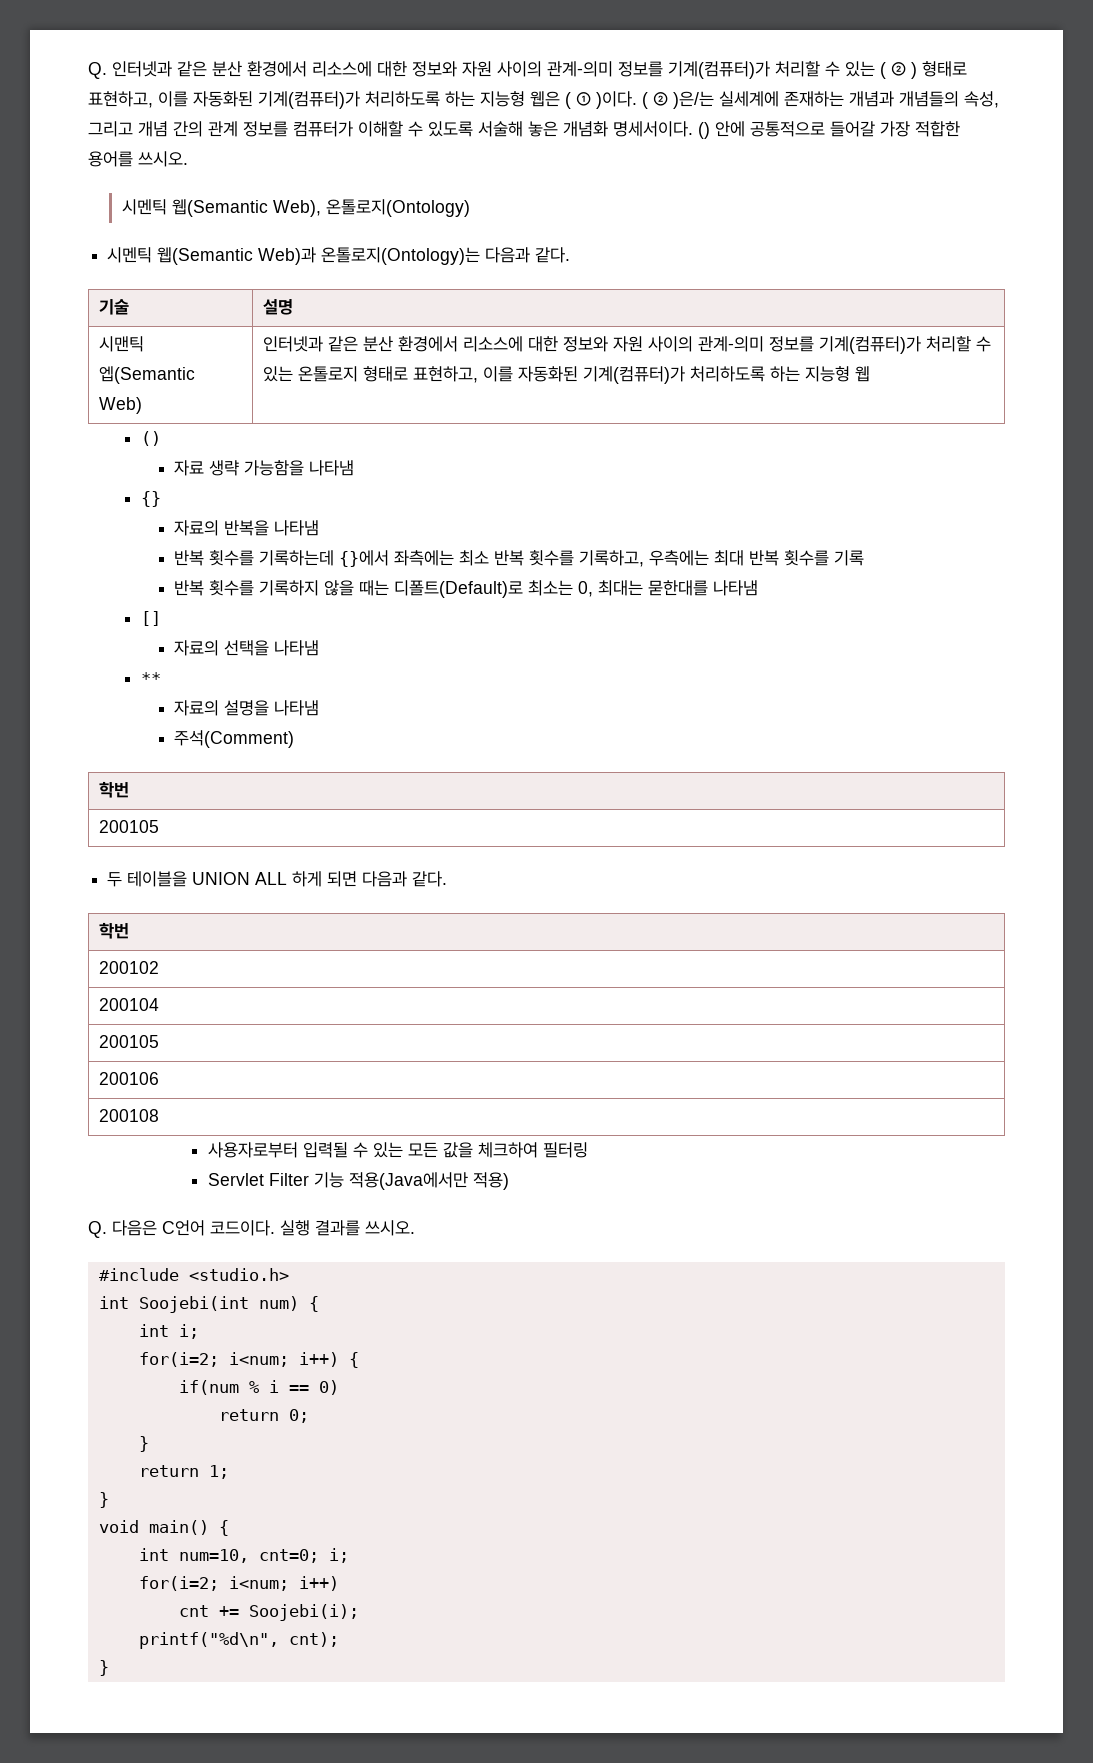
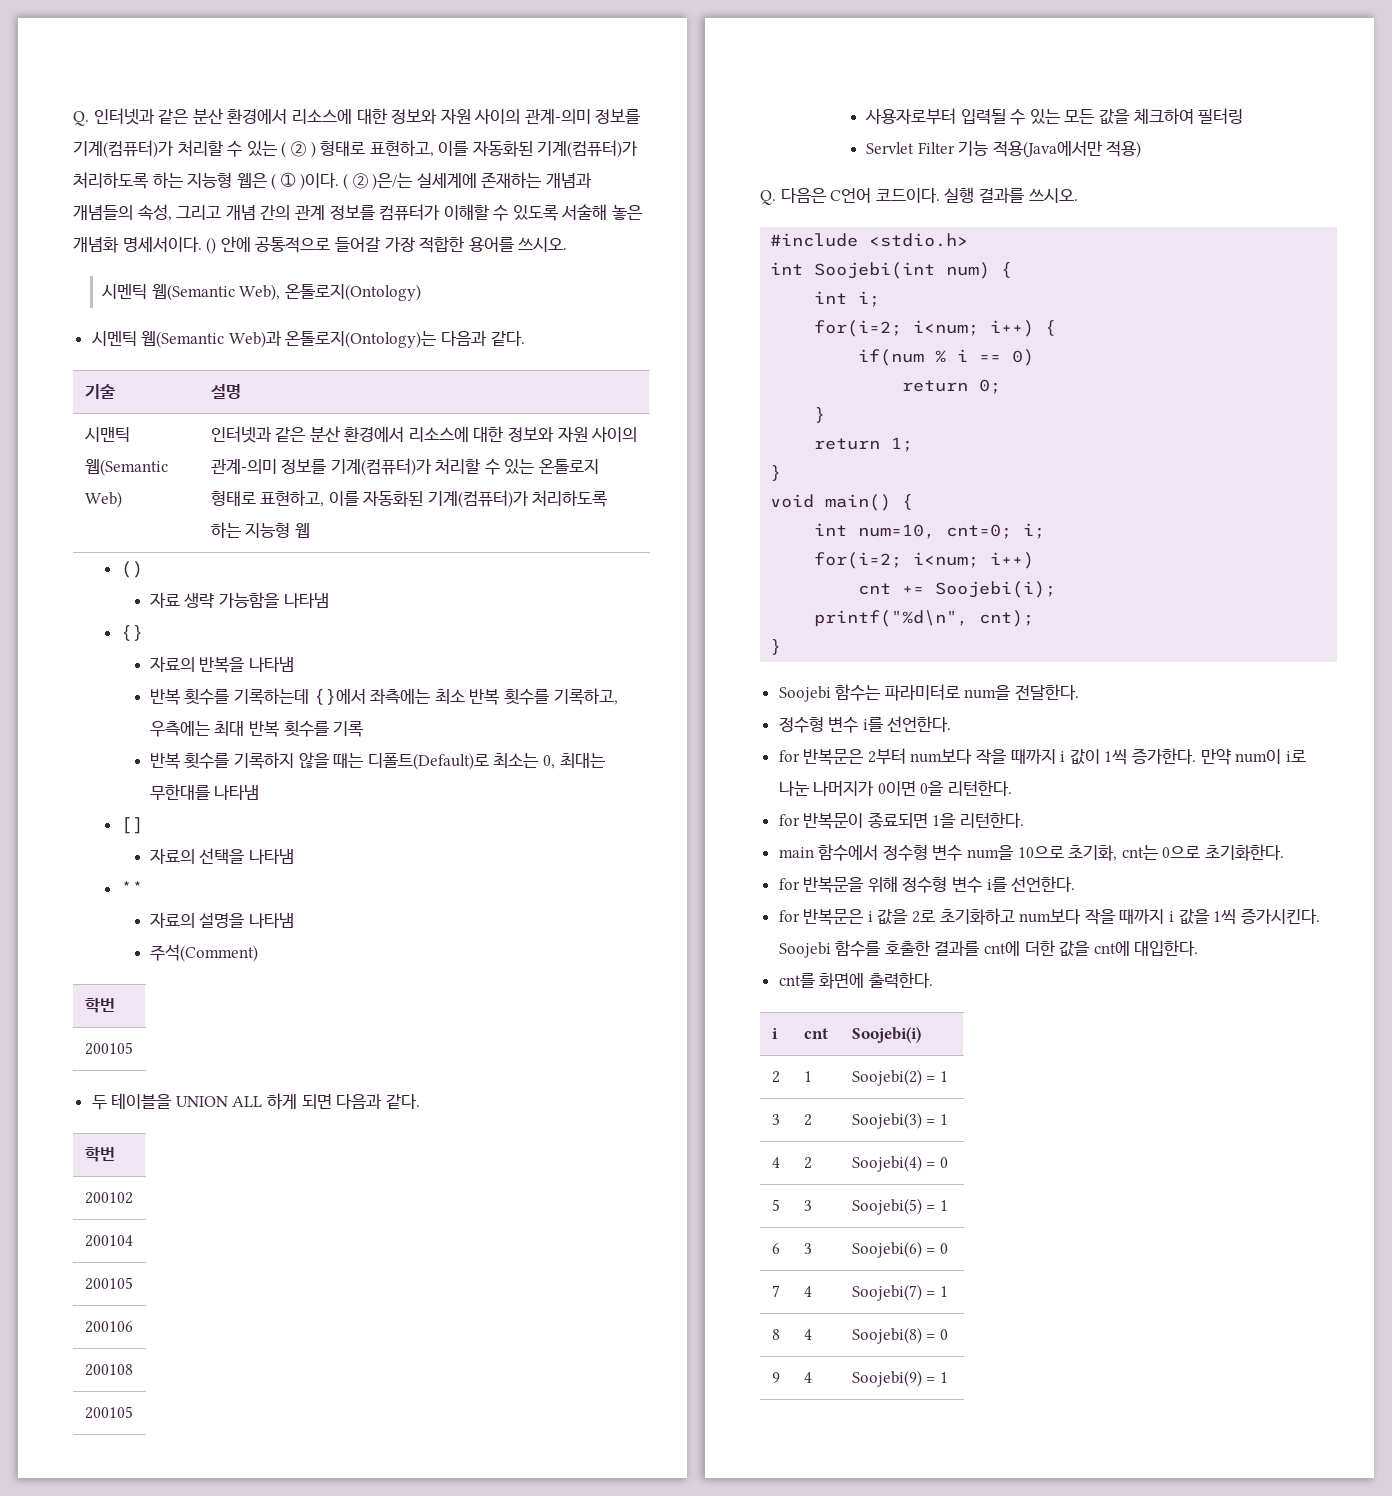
[98,366,195,384] 엡(Semantic -> [84,459,168,476] 웹(Semantic
[648,580,709,596] 묻한대를 -> [149,784,210,800] 무한대를
(159, 1115) none -> [84,1406,133,1419] // 200105
[188,1268,289,1281] <studio.h> -> [869,233,969,247] <stdio.h>
(109, 1668) none -> [778,684,1080,702] [778,716,952,733] [778,748,1306,765] [778,780,1013,796] [778,812,1025,829] [778,844,1285,861] [778,876,1076,893] [778,908,1320,925] [778,940,1199,958] [778,972,933,989] [771,1028,778,1039] [803,1028,828,1039] [851,1027,921,1043] [771,1071,780,1083] [803,1071,812,1082] [851,1069,948,1086] [771,1114,780,1125] [803,1114,812,1126] [851,1112,948,1129] [771,1157,780,1168] [803,1157,812,1169] [851,1155,948,1172] [771,1199,780,1211] [803,1200,812,1211] [851,1198,948,1215] [771,1243,780,1254] [803,1243,812,1254] [851,1241,948,1258] [771,1285,780,1297] [803,1286,812,1297] [851,1284,948,1301] [771,1329,780,1340] [803,1329,812,1340] [851,1327,948,1344] [771,1372,780,1383] [803,1372,812,1383] [851,1370,948,1387] // Soojebi 함수는 파라미터로 num을 전달한다. // 정수형 변수 i를 선언한다. // for 반복문은 2부터 num보다 작을 때까지 i 값이 1씩 증가한다. 만약 num이 i로 나눈 나머지가 0이면 0을 리턴한다. // for 반복문이 종료되면 1을 리턴한다. // main 함수에서 정수형 변수 num을 10으로 초기화, cnt는 0으로 초기화한다. // for 반복문을 위해 정수형 변수 i를 선언한다. // for 반복문은 i 값을 2로 초기화하고 num보다 작을 때까지 i 값을 1씩 증가시킨다. Soojebi 함수를 호출한 결과를 cnt에 더한 값을 cnt에 대입한다. // cnt를 화면에 출력한다. // i | cnt | Soojebi(i) // 2 | 1 | Soojebi(2) = 1 // 3 | 2 | Soojebi(3) = 1 // 4 | 2 | Soojebi(4) = 0 // 5 | 3 | Soojebi(5) = 1 // 6 | 3 | Soojebi(6) = 0 // 7 | 4 | Soojebi(7) = 1 // 8 | 4 | Soojebi(8) = 0 // 9 | 4 | Soojebi(9) = 1

